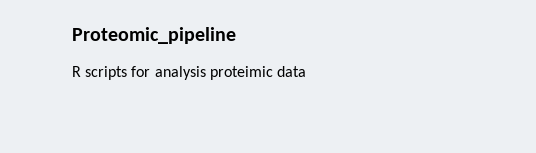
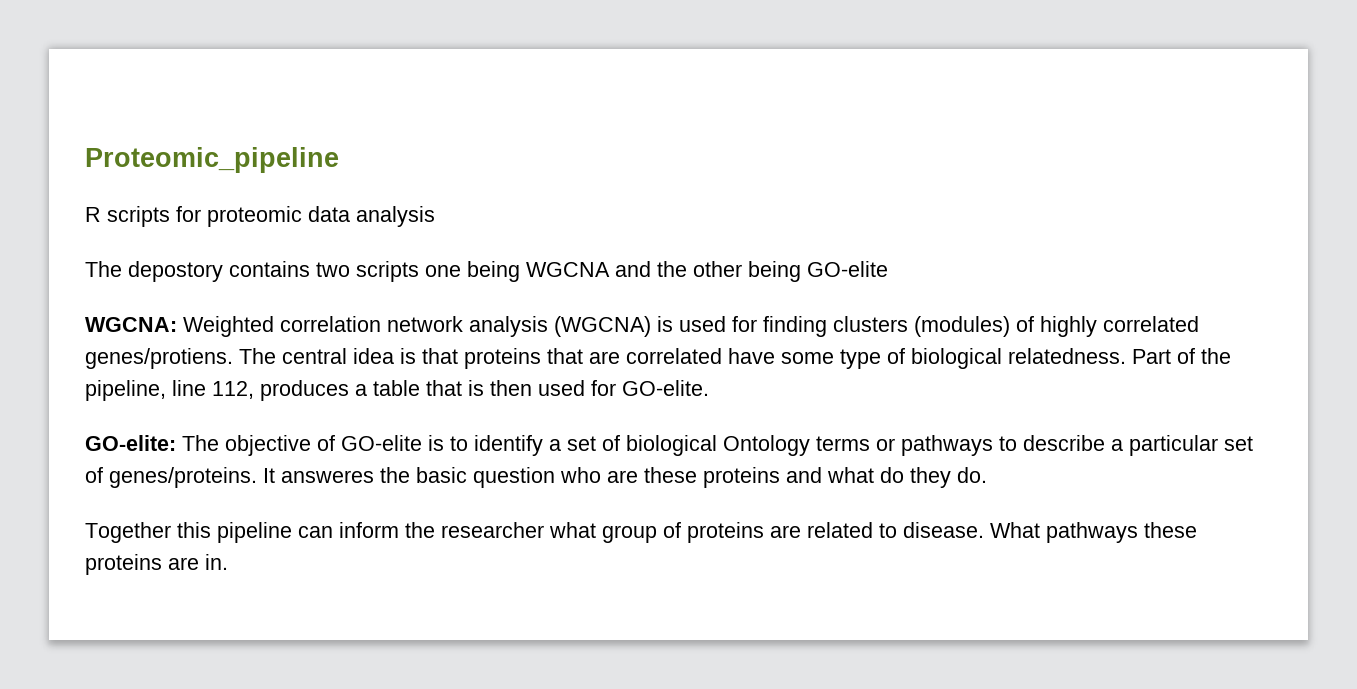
[154,66,306,80] analysis proteimic data -> [207,206,435,227] [85,261,888,282] [85,316,1199,337] [85,348,1231,369] [85,380,709,401] [85,435,1253,456] [85,467,987,488] [85,522,1197,543] [85,554,228,575] proteomic data analysis // The depostory contains two scripts one being WGCNA and the other being GO-elite // WGCNA: Weighted correlation network analysis (WGCNA) is used for finding clusters (modules) of highly correlated genes/protiens. The central idea is that proteins that are correlated have some type of biological relatedness. Part of the pipeline, line 112, produces a table that is then used for GO-elite. // GO-elite: The objective of GO-elite is to identify a set of biological Ontology terms or pathways to describe a particular set of genes/proteins. It answeres the basic question who are these proteins and what do they do. // Together this pipeline can inform the researcher what group of proteins are related to disease. What pathways these proteins are in.

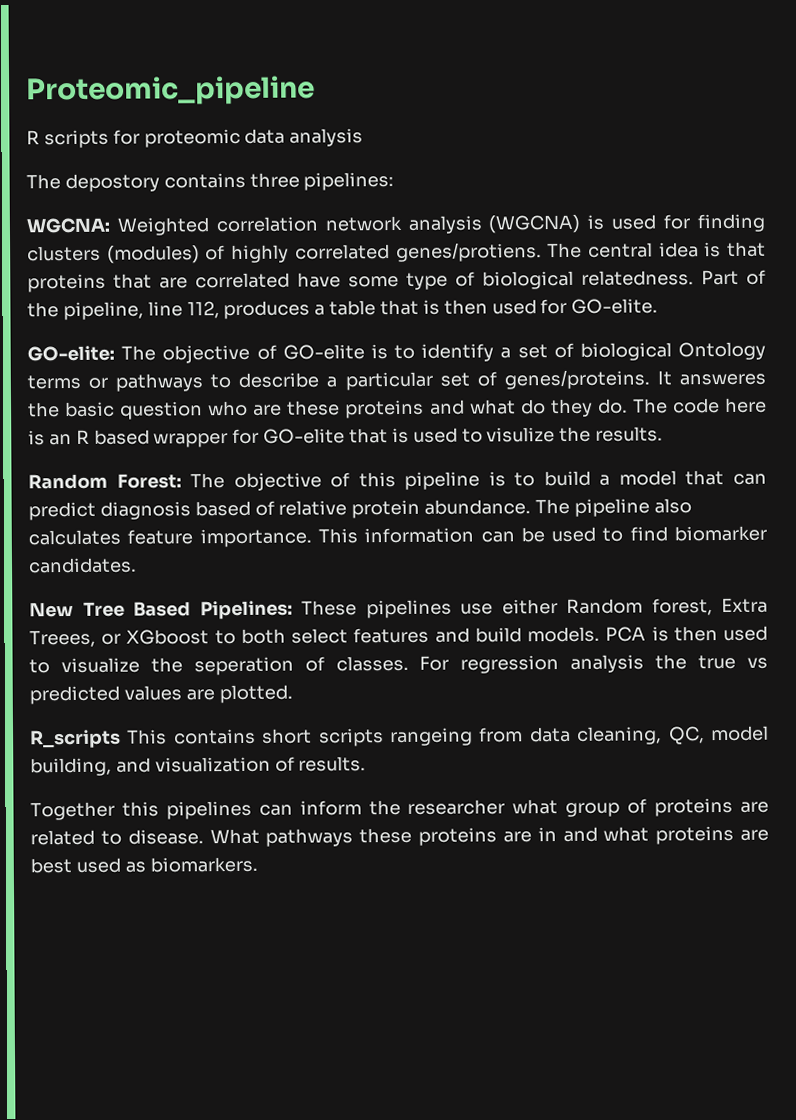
[316,261,888,282] two scripts one being WGCNA and the other being GO-elite -> [249,172,395,191] three pipelines:
(987, 475) none -> [632,397,767,414] [28,426,664,448] [28,470,768,492] [28,498,692,521] [28,525,767,548] [28,557,137,574] [29,597,768,620] [29,625,769,648] [29,654,768,676] [29,684,293,705] [30,725,769,749] [30,756,367,777] The code here is an R based wrapper for GO-elite that is used to visulize the results. // Random Forest: The objective of this pipeline is to build a model that can predict diagnosis based of relative protein abundance. The pipeline also calculates feature importance. This information can be used to find biomarker candidates. // New Tree Based Pipelines: These pipelines use either Random forest, Extra Treees, or XGboost to both select features and build models. PCA is then used to visualize the seperation of classes. For regression analysis the true vs predicted values are plotted. // R_scripts This contains short scripts rangeing from data cleaning, QC, model building, and visualization of results.
[217,522,292,543] pipeline -> [165,800,252,820] pipelines
[205,554,228,570] in. -> [537,825,770,845] [30,856,258,874] in and what proteins are best used as biomarkers.

